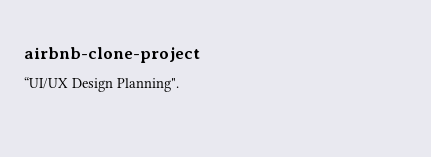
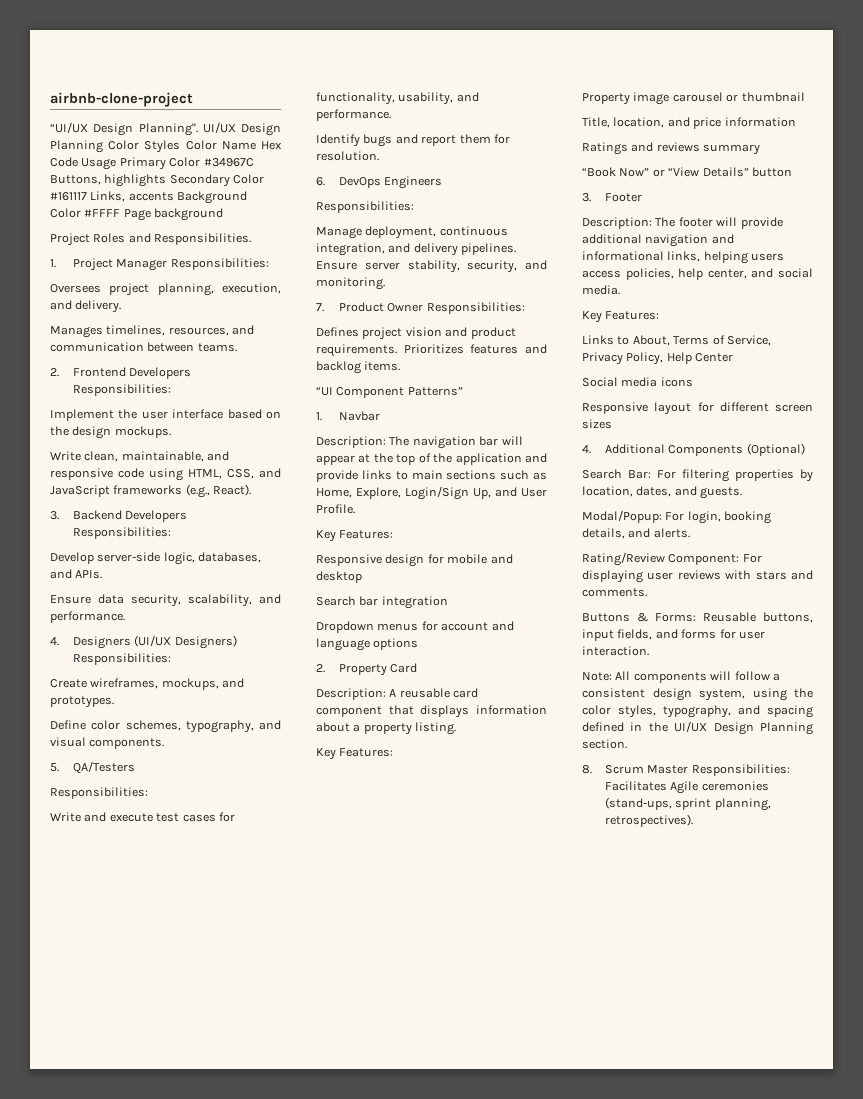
(179, 85) none -> [202,122,281,136] [50,140,282,153] [50,157,254,170] [50,174,265,187] [50,191,248,204] [50,208,224,221] [50,233,252,246] [50,258,269,271] [50,283,281,296] [50,300,122,313] [50,325,255,338] [50,342,237,352] [50,367,192,379] [72,384,171,396] [50,409,281,421] [50,426,171,439] [50,451,230,462] [50,468,281,481] [50,484,252,498] [50,510,188,522] [72,527,171,539] [50,552,262,565] [50,569,103,579] [50,594,281,607] [50,611,125,623] [50,635,237,649] [72,653,171,665] [50,678,245,690] [50,696,114,708] [50,720,281,733] [50,737,165,749] [50,761,135,774] [50,787,148,799] [50,812,235,822] [316,92,479,105] [316,109,391,121] [316,134,510,147] [316,151,379,161] [316,176,443,189] [316,201,414,213] [316,226,508,239] [316,243,517,256] [316,260,547,273] [316,277,385,290] [316,302,525,314] [316,327,516,340] [316,344,547,357] [316,361,401,374] [316,387,463,398] [316,411,380,421] [316,436,523,449] [316,453,547,465] [316,470,547,482] [316,486,547,500] [316,504,355,514] [316,530,394,542] [316,554,513,567] [316,571,362,583] [316,596,448,609] [316,621,514,633] [316,638,419,651] [316,663,418,676] [316,688,479,700] [316,705,547,718] [316,722,457,735] [316,748,394,760] [582,92,805,105] [582,117,796,129] [582,142,761,155] [582,167,792,177] [582,193,642,202] [582,217,783,229] [582,234,734,247] [582,251,785,264] [582,268,813,280] [582,285,620,295] [582,311,660,323] [582,335,771,346] [582,352,734,365] [582,377,693,387] [582,402,813,415] [582,419,612,429] [582,443,805,456] [582,469,813,482] [582,486,743,499] [582,510,772,524] [582,528,690,539] [582,552,762,566] [582,570,813,583] [582,588,647,597] [582,612,813,623] [582,629,765,641] [582,646,649,656] [582,671,780,683] [582,688,813,701] [582,705,813,718] [582,721,813,735] [582,739,627,749] [582,764,790,776] [604,781,769,794] [604,797,771,811] [604,814,693,827] UI/UX Design Planning Color Styles Color Name Hex Code Usage Primary Color #34967C Buttons, highlights Secondary Color #161117 Links, accents Background Color #FFFF Page background // Project Roles and Responsibilities. // 1. Project Manager Responsibilities: // Oversees project planning, execution, and delivery. // Manages timelines, resources, and communication between teams. // 2. Frontend Developers Responsibilities: // Implement the user interface based on the design mockups. // Write clean, maintainable, and responsive code using HTML, CSS, and JavaScript frameworks (e.g., React). // 3. Backend Developers Responsibilities: // Develop server-side logic, databases, and APIs. // Ensure data security, scalability, and performance. // 4. Designers (UI/UX Designers) Responsibilities: // Create wireframes, mockups, and prototypes. // Define color schemes, typography, and visual components. // 5. QA/Testers // Responsibilities: // Write and execute test cases for functionality, usability, and performance. // Identify bugs and report them for resolution. // 6. DevOps Engineers // Responsibilities: // Manage deployment, continuous integration, and delivery pipelines. Ensure server stability, security, and monitoring. // 7. Product Owner Responsibilities: // Defines project vision and product requirements. Prioritizes features and backlog items. // “UI Component Patterns” // 1. Navbar // Description: The navigation bar will appear at the top of the application and provide links to main sections such as Home, Explore, Login/Sign Up, and User Profile. // Key Features: // Responsive design for mobile and desktop // Search bar integration // Dropdown menus for account and language options // 2. Property Card // Description: A reusable card component that displays information about a property listing. // Key Features: // Property image carousel or thumbnail // Title, location, and price information // Ratings and reviews summary // “Book Now” or “View Details” button // 3. Footer // Description: The footer will provide additional navigation and informational links, helping users access policies, help center, and social media. // Key Features: // Links to About, Terms of Service, Privacy Policy, Help Center // Social media icons // Responsive layout for different screen sizes // 4. Additional Components (Optional) // Search Bar: For filtering properties by location, dates, and guests. // Modal/Popup: For login, booking details, and alerts. // Rating/Review Component: For displaying user reviews with stars and comments. // Buttons & Forms: Reusable buttons, input fields, and forms for user interaction. // Note: All components will follow a consistent design system, using the color styles, typography, and spacing defined in the UI/UX Design Planning section. // 8. Scrum Master Responsibilities: Facilitates Agile ceremonies (stand-ups, sprint planning, retrospectives).

